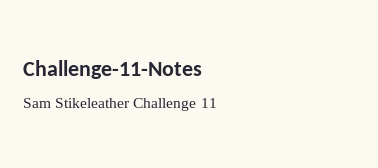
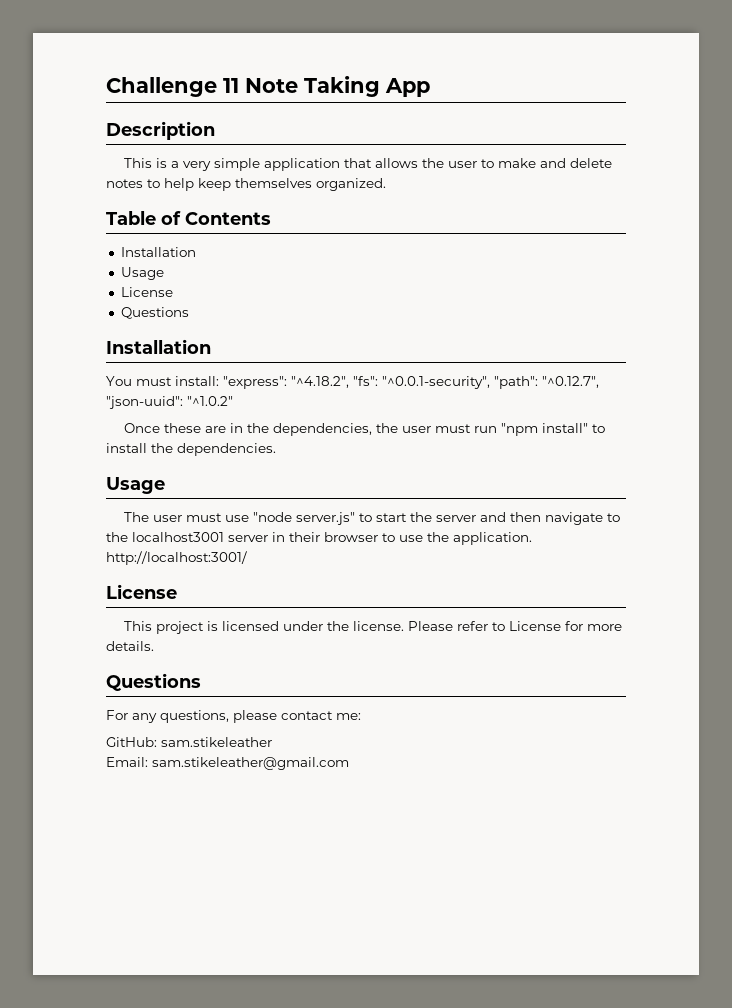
[23,60,202,79] [23,98,217,111] Challenge-11-Notes // Sam Stikeleather Challenge 11 -> [106,76,430,97] [106,121,215,140] [123,158,612,171] [106,178,386,191] [106,211,271,225] [120,247,196,257] [120,267,164,280] [120,287,173,297] [120,307,189,319] [106,339,211,354] [106,376,599,389] [106,396,233,409] [123,423,605,436] [106,443,276,456] [106,477,165,494] [123,512,620,525] [106,532,532,545] [106,551,247,565] [106,584,177,599] [123,621,622,634] [106,641,154,651] [106,673,201,691] [106,710,361,723] [106,737,272,747] [106,757,349,770] Challenge 11 Note Taking App // Description // This is a very simple application that allows the user to make and delete notes to help keep themselves organized. // Table of Contents // Installation // Usage // License // Questions // Installation // You must install: "express": "^4.18.2", "fs": "^0.0.1-security", "path": "^0.12.7", "json-uuid": "^1.0.2" // Once these are in the dependencies, the user must run "npm install" to install the dependencies. // Usage // The user must use "node server.js" to start the server and then navigate to the localhost3001 server in their browser to use the application. http://localhost:3001/ // License // This project is licensed under the license. Please refer to License for more details. // Questions // For any questions, please contact me: // GitHub: sam.stikeleather // Email: sam.stikeleather@gmail.com

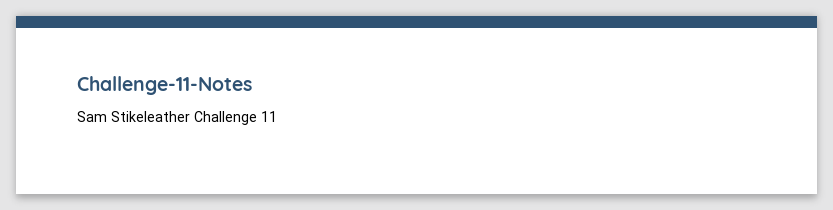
[106,76,430,97] [106,121,215,140] [123,158,612,171] [106,178,386,191] [106,211,271,225] [120,247,196,257] [120,267,164,280] [120,287,173,297] [120,307,189,319] [106,339,211,354] [106,376,599,389] [106,396,233,409] [123,423,605,436] [106,443,276,456] [106,477,165,494] [123,512,620,525] [106,532,532,545] [106,551,247,565] [106,584,177,599] [123,621,622,634] [106,641,154,651] [106,673,201,691] [106,710,361,723] [106,737,272,747] [106,757,349,770] Challenge 11 Note Taking App // Description // This is a very simple application that allows the user to make and delete notes to help keep themselves organized. // Table of Contents // Installation // Usage // License // Questions // Installation // You must install: "express": "^4.18.2", "fs": "^0.0.1-security", "path": "^0.12.7", "json-uuid": "^1.0.2" // Once these are in the dependencies, the user must run "npm install" to install the dependencies. // Usage // The user must use "node server.js" to start the server and then navigate to the localhost3001 server in their browser to use the application. http://localhost:3001/ // License // This project is licensed under the license. Please refer to License for more details. // Questions // For any questions, please contact me: // GitHub: sam.stikeleather // Email: sam.stikeleather@gmail.com -> [77,76,252,95] [77,111,277,125] Challenge-11-Notes // Sam Stikeleather Challenge 11

